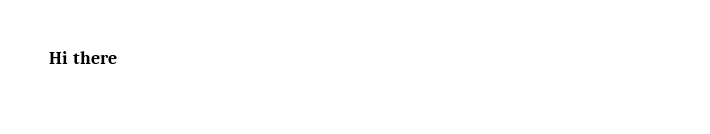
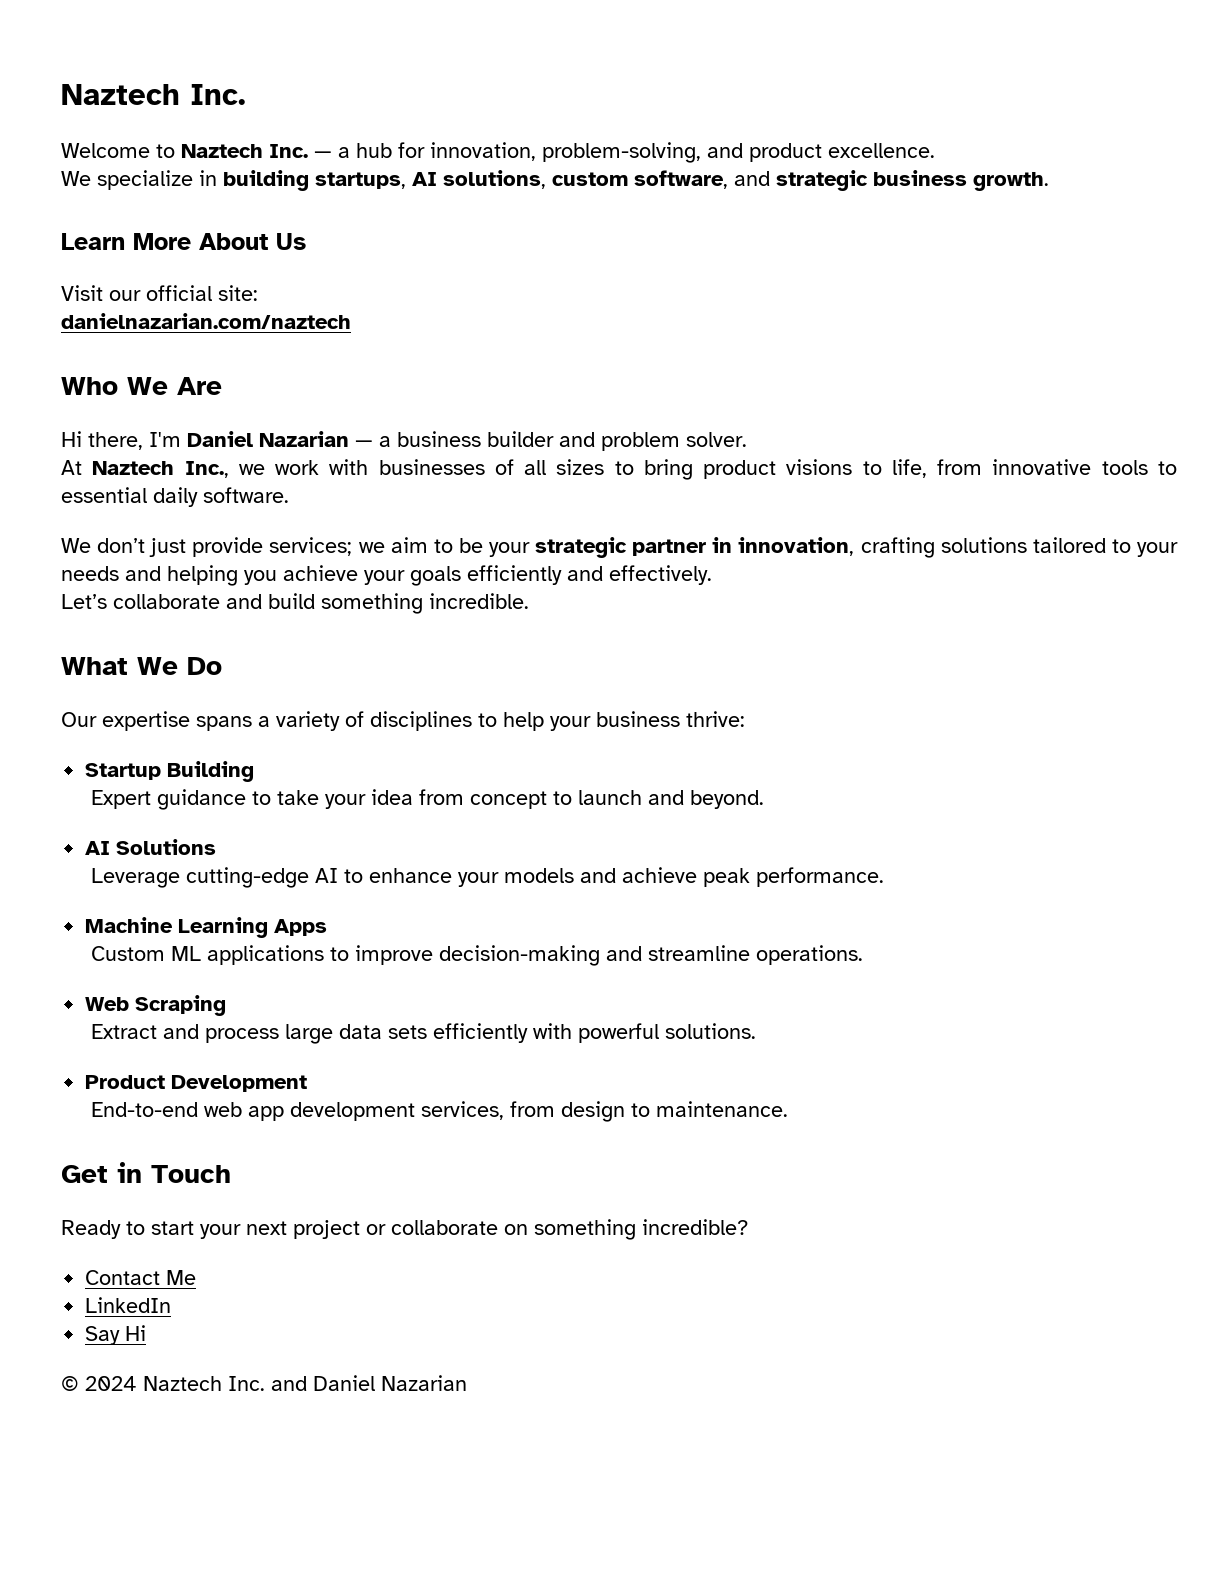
[49,51,117,64] Hi there -> [61,84,246,105] [61,142,935,163] [61,170,1049,191] [61,233,306,250] [61,285,258,301] [61,313,351,329] [61,377,222,395] [61,431,747,451] [61,459,1178,480] [61,487,289,507] [61,537,1178,558] [61,565,712,586] [61,593,529,614] [61,657,222,675] [61,711,745,731] [85,761,255,782] [91,789,765,810] [85,839,217,855] [91,867,885,888] [85,917,328,938] [91,945,864,966] [85,995,227,1016] [91,1023,757,1044] [85,1075,308,1092] [91,1101,789,1122] [61,1162,231,1183] [61,1219,748,1240] [85,1270,197,1285] [85,1297,172,1313] [85,1325,147,1345] [61,1375,467,1391] Naztech Inc. // Welcome to Naztech Inc. — a hub for innovation, problem-solving, and product excellence. // We specialize in building startups, AI solutions, custom software, and strategic business growth. // Learn More About Us // Visit our official site: // danielnazarian.com/naztech // Who We Are // Hi there, I'm Daniel Nazarian — a business builder and problem solver. // At Naztech Inc., we work with businesses of all sizes to bring product visions to life, from innovative tools to essential daily software. // We don’t just provide services; we aim to be your strategic partner in innovation, crafting solutions tailored to your needs and helping you achieve your goals efficiently and effectively. // Let’s collaborate and build something incredible. // What We Do // Our expertise spans a variety of disciplines to help your business thrive: // Startup Building // Expert guidance to take your idea from concept to launch and beyond. // AI Solutions // Leverage cutting-edge AI to enhance your models and achieve peak performance. // Machine Learning Apps // Custom ML applications to improve decision-making and streamline operations. // Web Scraping // Extract and process large data sets efficiently with powerful solutions. // Product Development // End-to-end web app development services, from design to maintenance. // Get in Touch // Ready to start your next project or collaborate on something incredible? // Contact Me // LinkedIn // Say Hi // © 2024 Naztech Inc. and Daniel Nazarian

